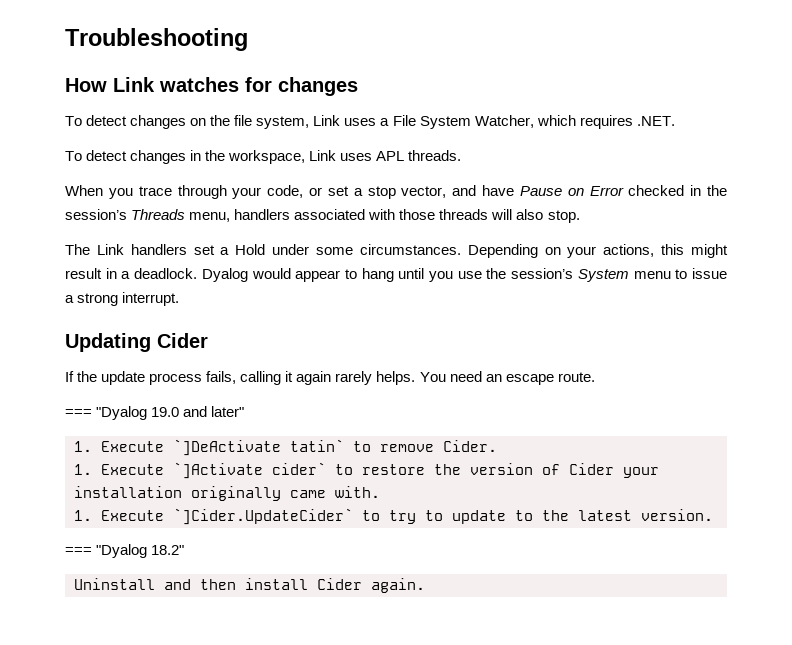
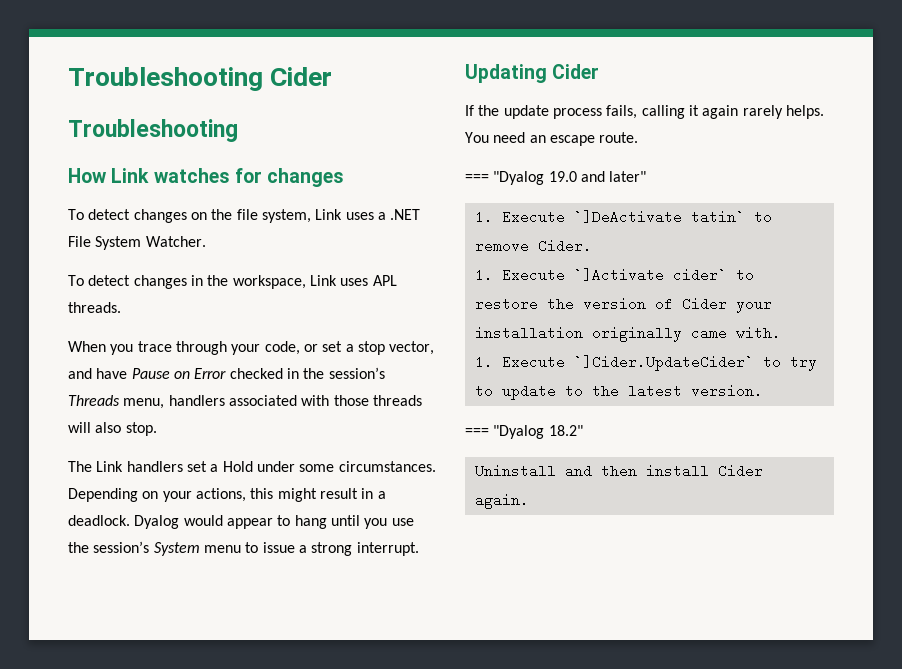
[65,28,248,51] Troubleshooting -> [68,67,333,91] [68,119,238,142] Troubleshooting Cider // Troubleshooting
(390, 122) none -> [390,209,421,220] .NET
[474,115,675,129] Watcher, which requires .NET. -> [145,236,206,247] Watcher.

